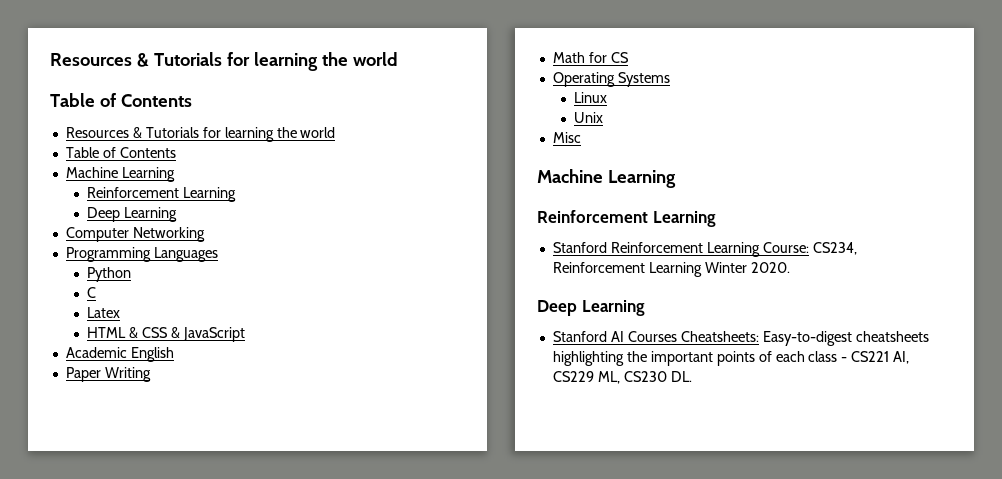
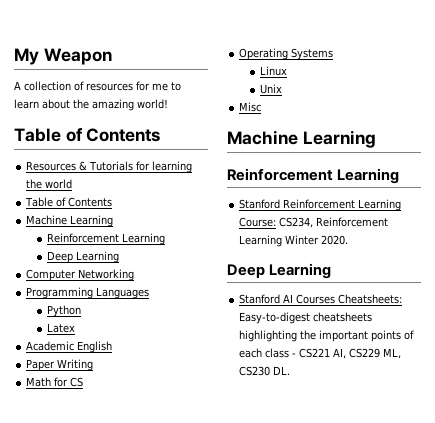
[50,52,398,71] Resources & Tutorials for learning the world -> [14,48,112,65] [14,81,181,91] [14,99,168,111] My Weapon // A collection of resources for me to learn about the amazing world!
[87,287,97,298] // C -> (81, 311) none
[87,327,245,342] // HTML & CSS & JavaScript -> (75, 328) none

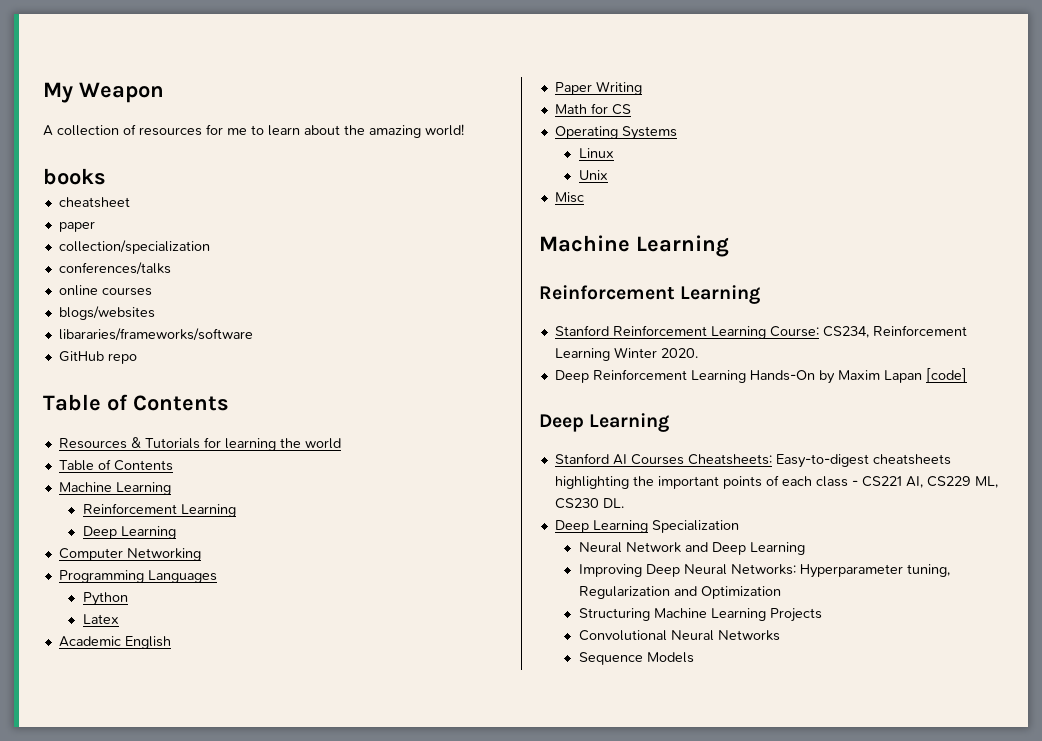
(168, 104) none -> [43,168,106,185] [58,197,130,208] [58,221,95,232] [58,240,210,254] [58,262,171,275] [58,285,152,296] [58,306,155,320] [58,328,253,341] [58,351,137,364] // books // cheatsheet // paper // collection/specialization // conferences/talks // online courses // blogs/websites // libararies/frameworks/software // GitHub repo
(349, 240) none -> [554,368,967,384] // Deep Reinforcement Learning Hands-On by Maxim Lapan [code]
(291, 370) none -> [554,520,739,533] [578,542,805,555] [578,564,950,578] [578,586,781,599] [578,608,822,622] [578,630,780,641] [578,652,694,665] // Deep Learning Specialization // Neural Network and Deep Learning // Improving Deep Neural Networks: Hyperparameter tuning, Regularization and Optimization // Structuring Machine Learning Projects // Convolutional Neural Networks // Sequence Models

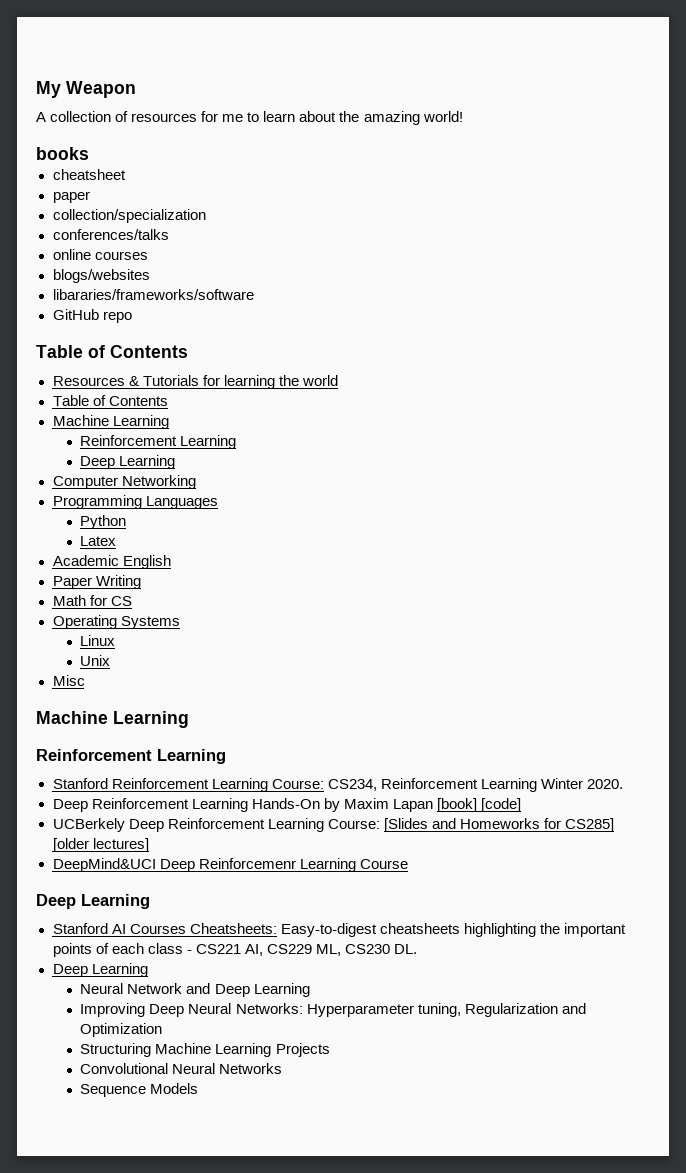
(922, 376) none -> [436,798,477,812] [book]
(967, 375) none -> [52,818,614,832] [52,838,149,852] [52,858,408,872] // UCBerkely Deep Reinforcement Learning Course: [Slides and Homeworks for CS285] [older lectures] // DeepMind&UCI Deep Reinforcemenr Learning Course
[651,520,739,533] Specialization -> (148, 970) none

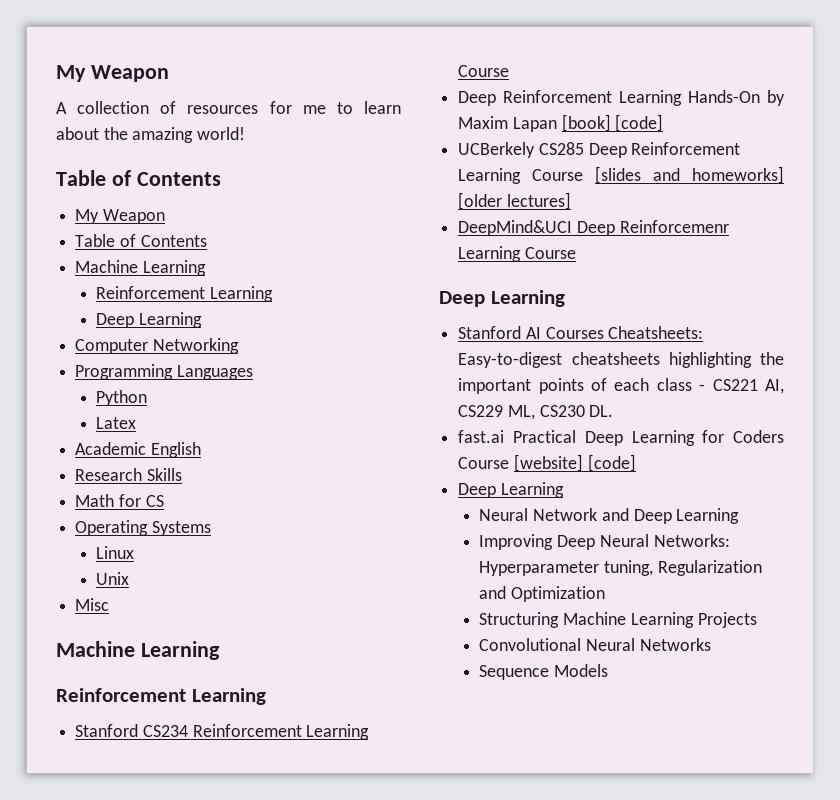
[36,147,89,160] [52,169,126,180] [52,191,90,203] [52,209,206,223] [52,229,169,240] [52,249,148,260] [52,269,150,283] [52,289,254,300] [52,309,132,323] [36,345,188,358] [52,375,338,389] books // cheatsheet // paper // collection/specialization // conferences/talks // online courses // blogs/websites // libararies/frameworks/software // GitHub repo // Table of Contents // Resources & Tutorials for learning the world -> [56,170,221,186] [75,209,165,224] Table of Contents // My Weapon
[52,575,141,589] Paper Writing -> [75,468,182,481] Research Skills
[111,778,623,792] Reinforcement Learning Course: CS234, Reinforcement Learning Winter 2020. -> [142,724,370,740] [458,65,510,77] CS234 Reinforcement Learning Course
[128,818,614,832] Deep Reinforcement Learning Course: [Slides and Homeworks for CS285] -> [538,142,741,158] [458,166,784,184] CS285 Deep Reinforcement Learning Course [slides and homeworks]
(418, 949) none -> [458,430,784,446] [458,454,636,472] // fast.ai Practical Deep Learning for Coders Course [website] [code]

